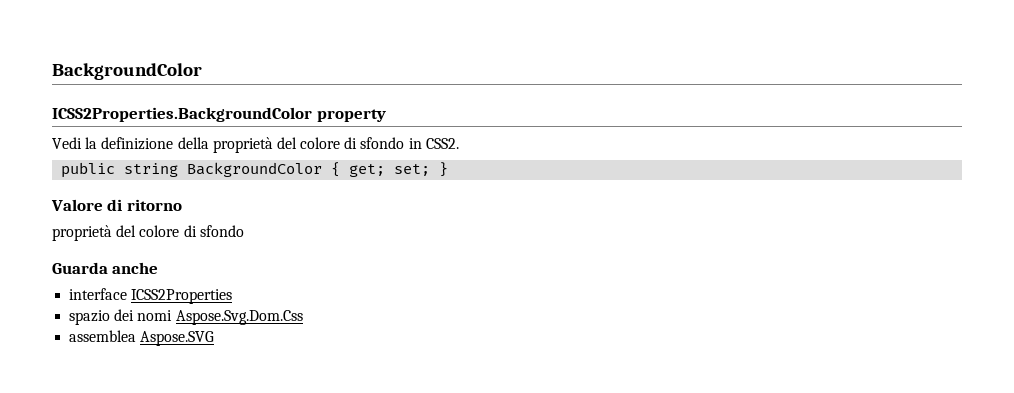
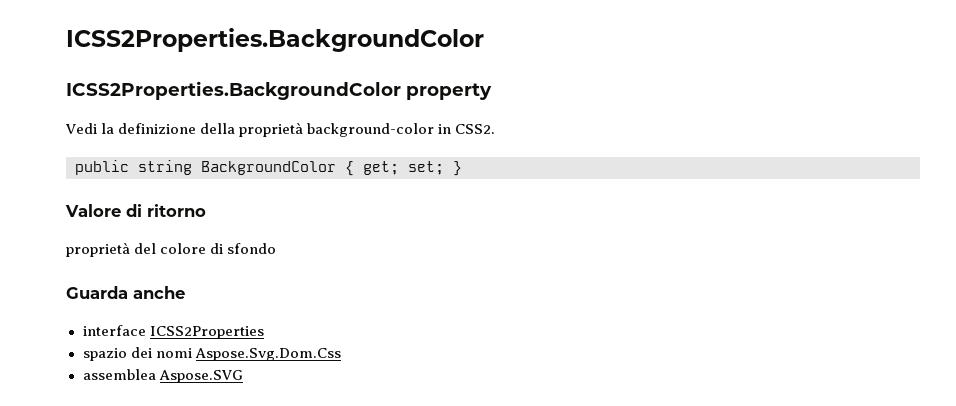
[52,63,202,80] BackgroundColor -> [66,28,484,52] ICSS2Properties.BackgroundColor
[276,137,405,149] del colore di sfondo -> [307,123,435,137] background-color

